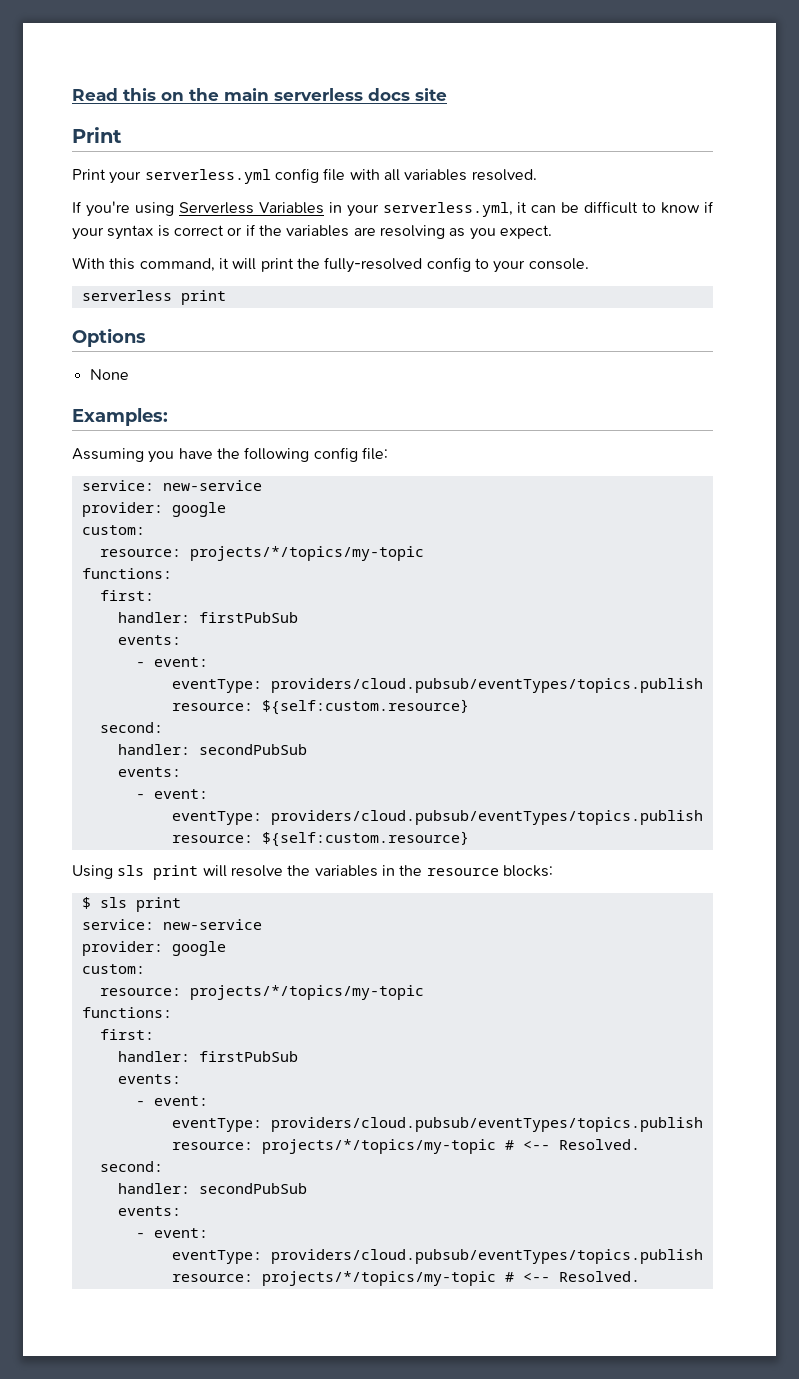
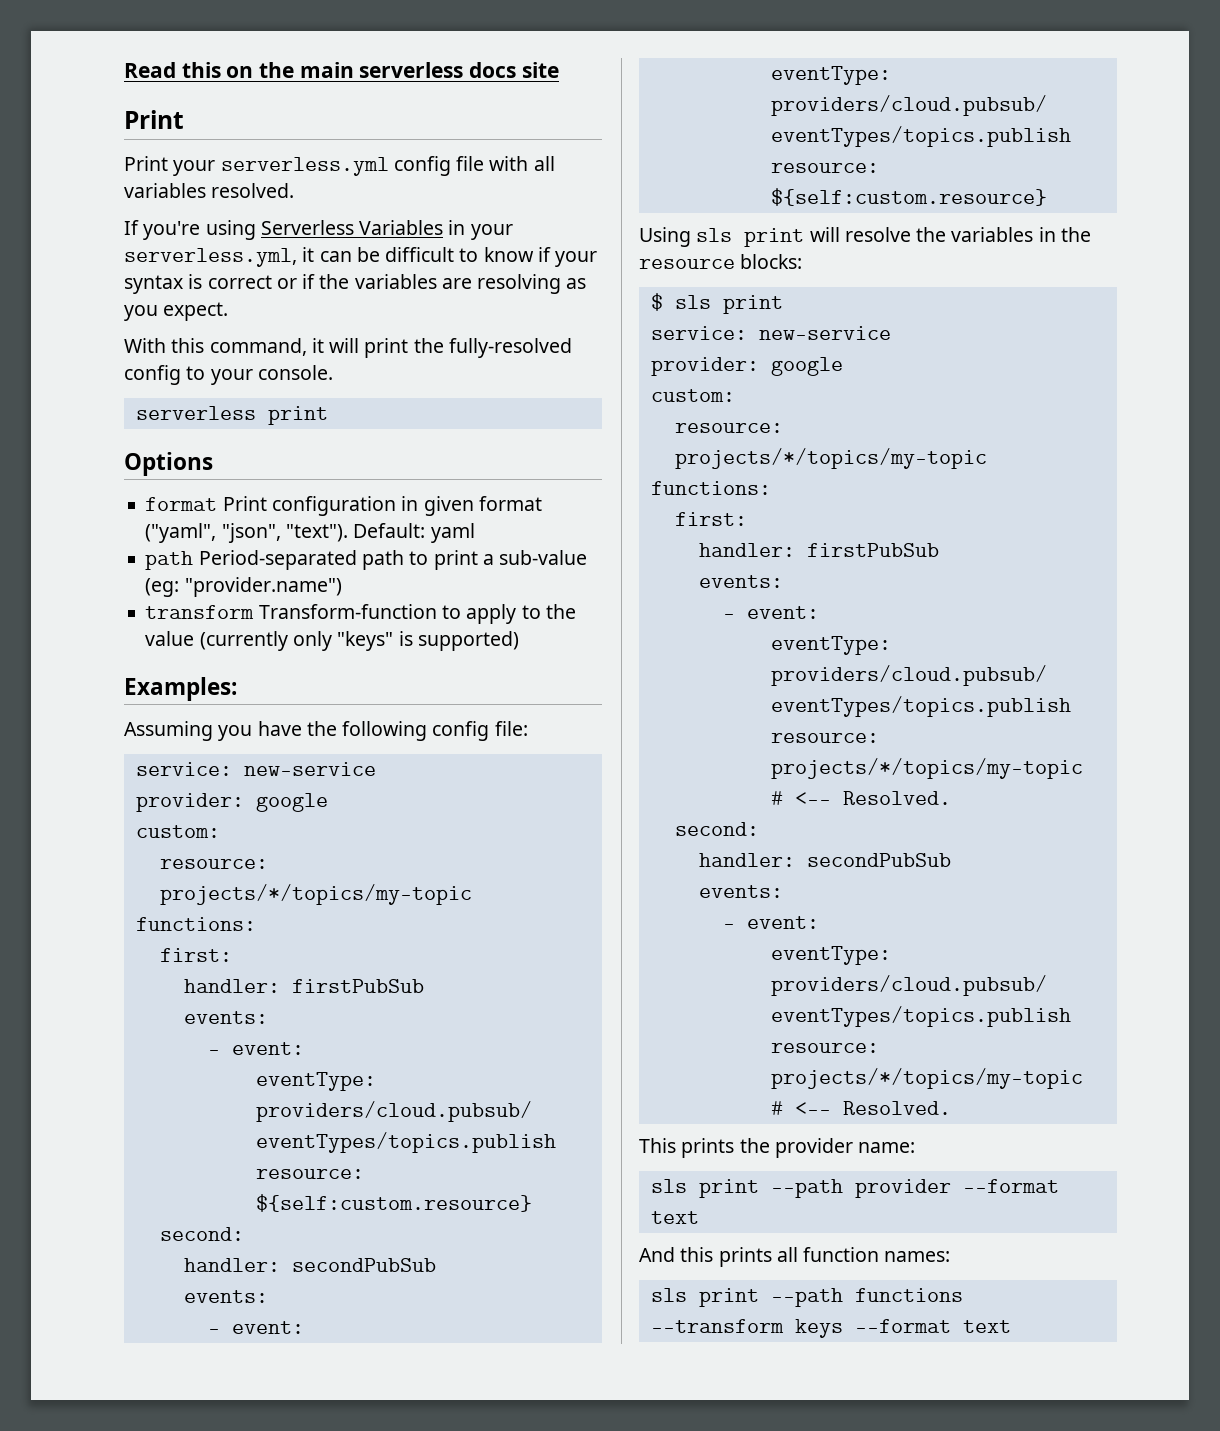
[89,369,129,380] // None -> [145,496,542,516] [145,523,475,543] [145,550,588,570] [145,577,342,597] [145,604,576,624] [145,631,519,651] // format Print configuration in given format ("yaml", "json", "text"). Default: yaml // path Period-separated path to print a sub-value (eg: "provider.name") // transform Transform-function to apply to the value (currently only "keys" is supported)
(640, 1276) none -> [639,1138,916,1158] [650,1179,1059,1198] [650,1211,699,1224] [639,1247,951,1267] [650,1288,963,1307] [650,1319,1011,1338] // This prints the provider name: // sls print --path provider --format text // And this prints all function names: // sls print --path functions --transform keys --format text

